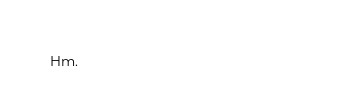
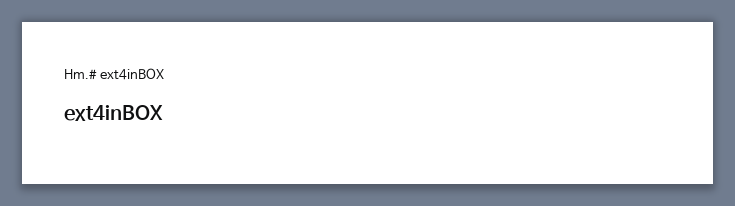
[50,56,78,66] Hm. -> [64,68,165,80] [64,105,163,121] Hm.# ext4inBOX // ext4inBOX

